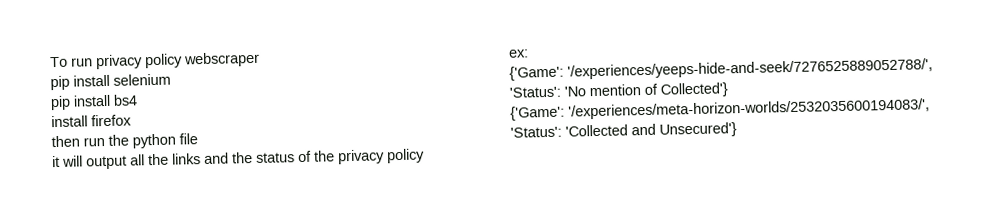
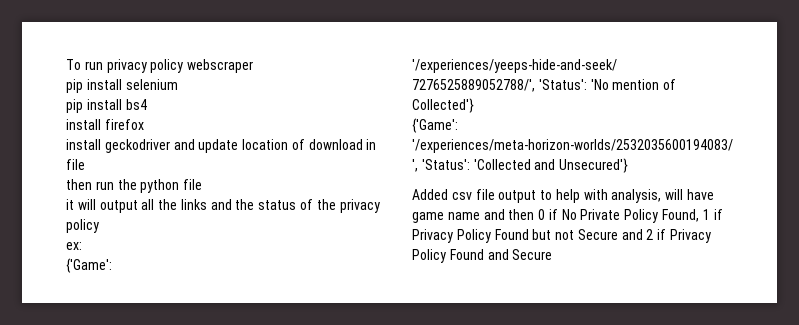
(132, 120) none -> [66,139,377,153] [66,159,85,170] // install geckodriver and update location of download in file
(737, 130) none -> [412,189,715,203] [412,209,723,223] [412,229,712,243] [412,249,553,263] // Added csv file output to help with analysis, will have game name and then 0 if No Private Policy Found, 1 if Privacy Policy Found but not Secure and 2 if Privacy Policy Found and Secure

